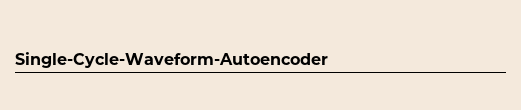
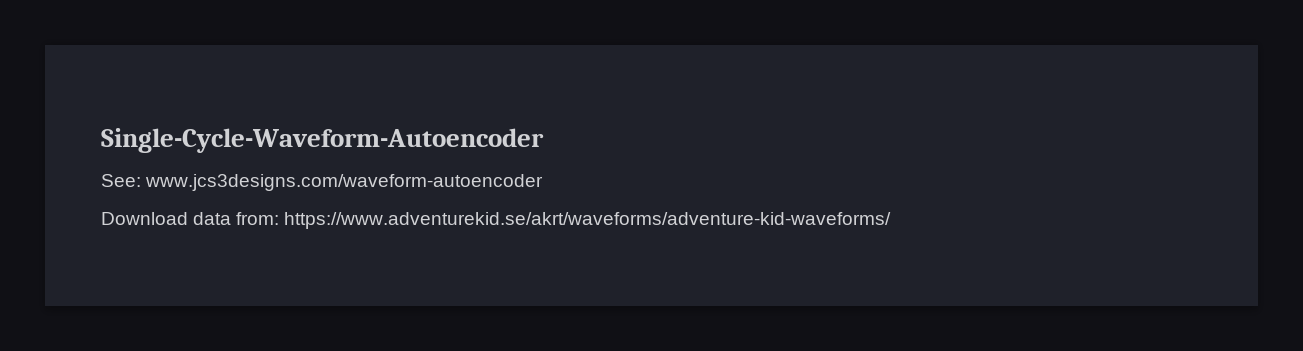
(328, 60) none -> [101,174,544,191] [101,212,892,229] // See: www.jcs3designs.com/waveform-autoencoder // Download data from: https://www.adventurekid.se/akrt/waveforms/adventure-kid-waveforms/

